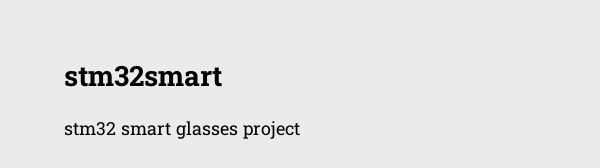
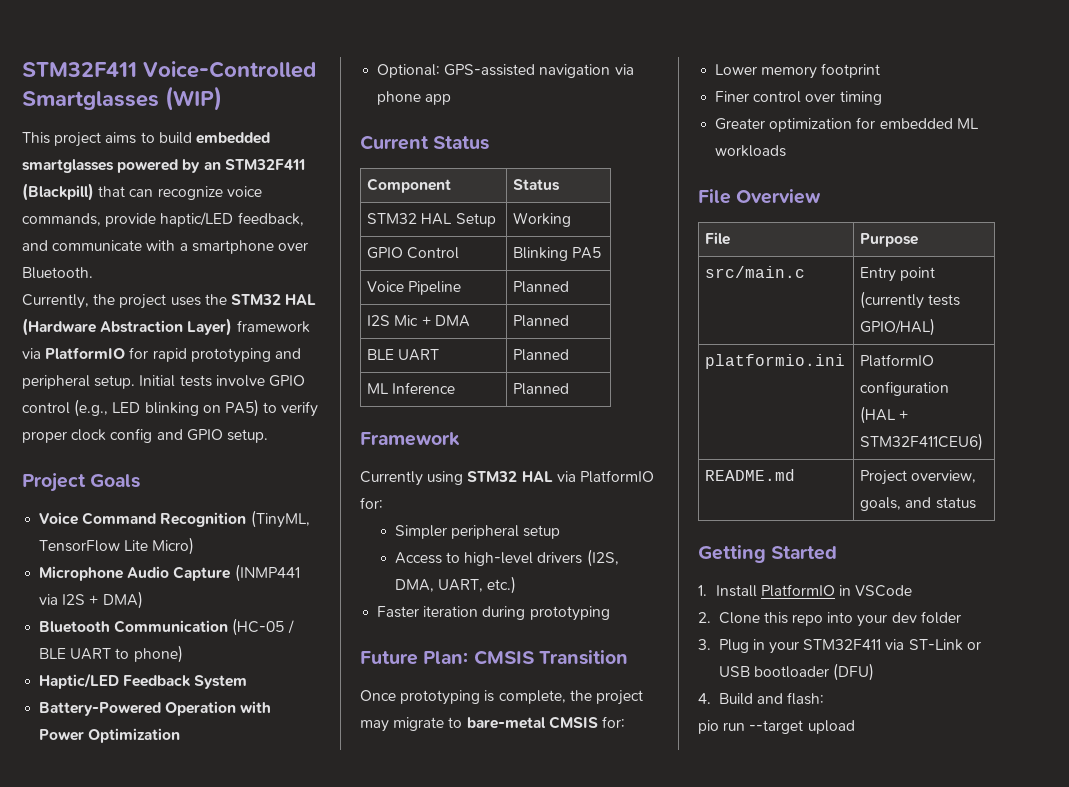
[64,65,222,87] [64,121,300,139] stm32smart // stm32 smart glasses project -> [22,61,316,78] [22,86,222,111] [22,132,270,147] [22,159,305,173] [22,183,262,201] [22,212,304,227] [22,240,308,254] [22,267,93,279] [22,294,317,309] [22,318,310,336] [22,347,301,363] [22,375,305,389] [22,399,319,417] [22,428,268,443] [22,473,141,492] [39,510,310,528] [39,537,195,555] [39,564,300,582] [39,591,143,609] [39,618,294,636] [39,645,183,663] [39,673,248,689] [39,701,272,716] [39,728,181,743] [377,64,634,78] [377,91,452,105] [360,135,490,150] [367,178,452,193] [513,179,561,191] [367,213,496,227] [513,212,572,227] [367,247,460,259] [513,247,602,261] [367,281,462,295] [513,281,570,293] [367,315,470,327] [513,315,570,327] [367,349,440,361] [513,349,570,361] [367,382,456,394] [513,383,570,395] [360,432,460,446] [360,470,654,486] [360,497,383,509] [394,525,561,539] [394,549,619,567] [394,576,517,594] [377,606,610,621] [360,650,628,665] [360,690,643,705] [360,716,625,732] [715,63,881,79] [715,91,882,105] [715,117,979,132] [715,145,787,157] [698,189,822,204] [705,232,731,245] [860,233,919,247] [705,266,806,278] [860,267,936,282] [860,291,961,309] [860,318,936,336] [705,354,846,369] [860,354,935,367] [860,381,950,396] [860,406,909,424] [860,433,984,451] [705,469,796,481] [860,470,977,485] [860,497,976,511] [698,545,838,563] [698,584,913,597] [698,611,961,627] [698,639,981,654] [718,663,875,681] [698,692,825,705] [698,720,855,734] STM32F411 Voice-Controlled Smartglasses (WIP) // This project aims to build embedded smartglasses powered by an STM32F411 (Blackpill) that can recognize voice commands, provide haptic/LED feedback, and communicate with a smartphone over Bluetooth. // Currently, the project uses the STM32 HAL (Hardware Abstraction Layer) framework via PlatformIO for rapid prototyping and peripheral setup. Initial tests involve GPIO control (e.g., LED blinking on PA5) to verify proper clock config and GPIO setup. // Project Goals // Voice Command Recognition (TinyML, TensorFlow Lite Micro) // Microphone Audio Capture (INMP441 via I2S + DMA) // Bluetooth Communication (HC-05 / BLE UART to phone) // Haptic/LED Feedback System // Battery-Powered Operation with Power Optimization // Optional: GPS-assisted navigation via phone app // Current Status // Component | Status // STM32 HAL Setup | Working // GPIO Control | Blinking PA5 // Voice Pipeline | Planned // I2S Mic + DMA | Planned // BLE UART | Planned // ML Inference | Planned // Framework // Currently using STM32 HAL via PlatformIO for: // Simpler peripheral setup // Access to high-level drivers (I2S, DMA, UART, etc.) // Faster iteration during prototyping // Future Plan: CMSIS Transition // Once prototyping is complete, the project may migrate to bare-metal CMSIS for: // Lower memory footprint // Finer control over timing // Greater optimization for embedded ML workloads // File Overview // File | Purpose // src/main.c | Entry point (currently tests GPIO/HAL) // platformio.ini | PlatformIO configuration (HAL + STM32F411CEU6) // README.md | Project overview, goals, and status // Getting Started // 1. Install PlatformIO in VSCode // 2. Clone this repo into your dev folder // 3. Plug in your STM32F411 via ST-Link or USB bootloader (DFU) // 4. Build and flash: // pio run --target upload

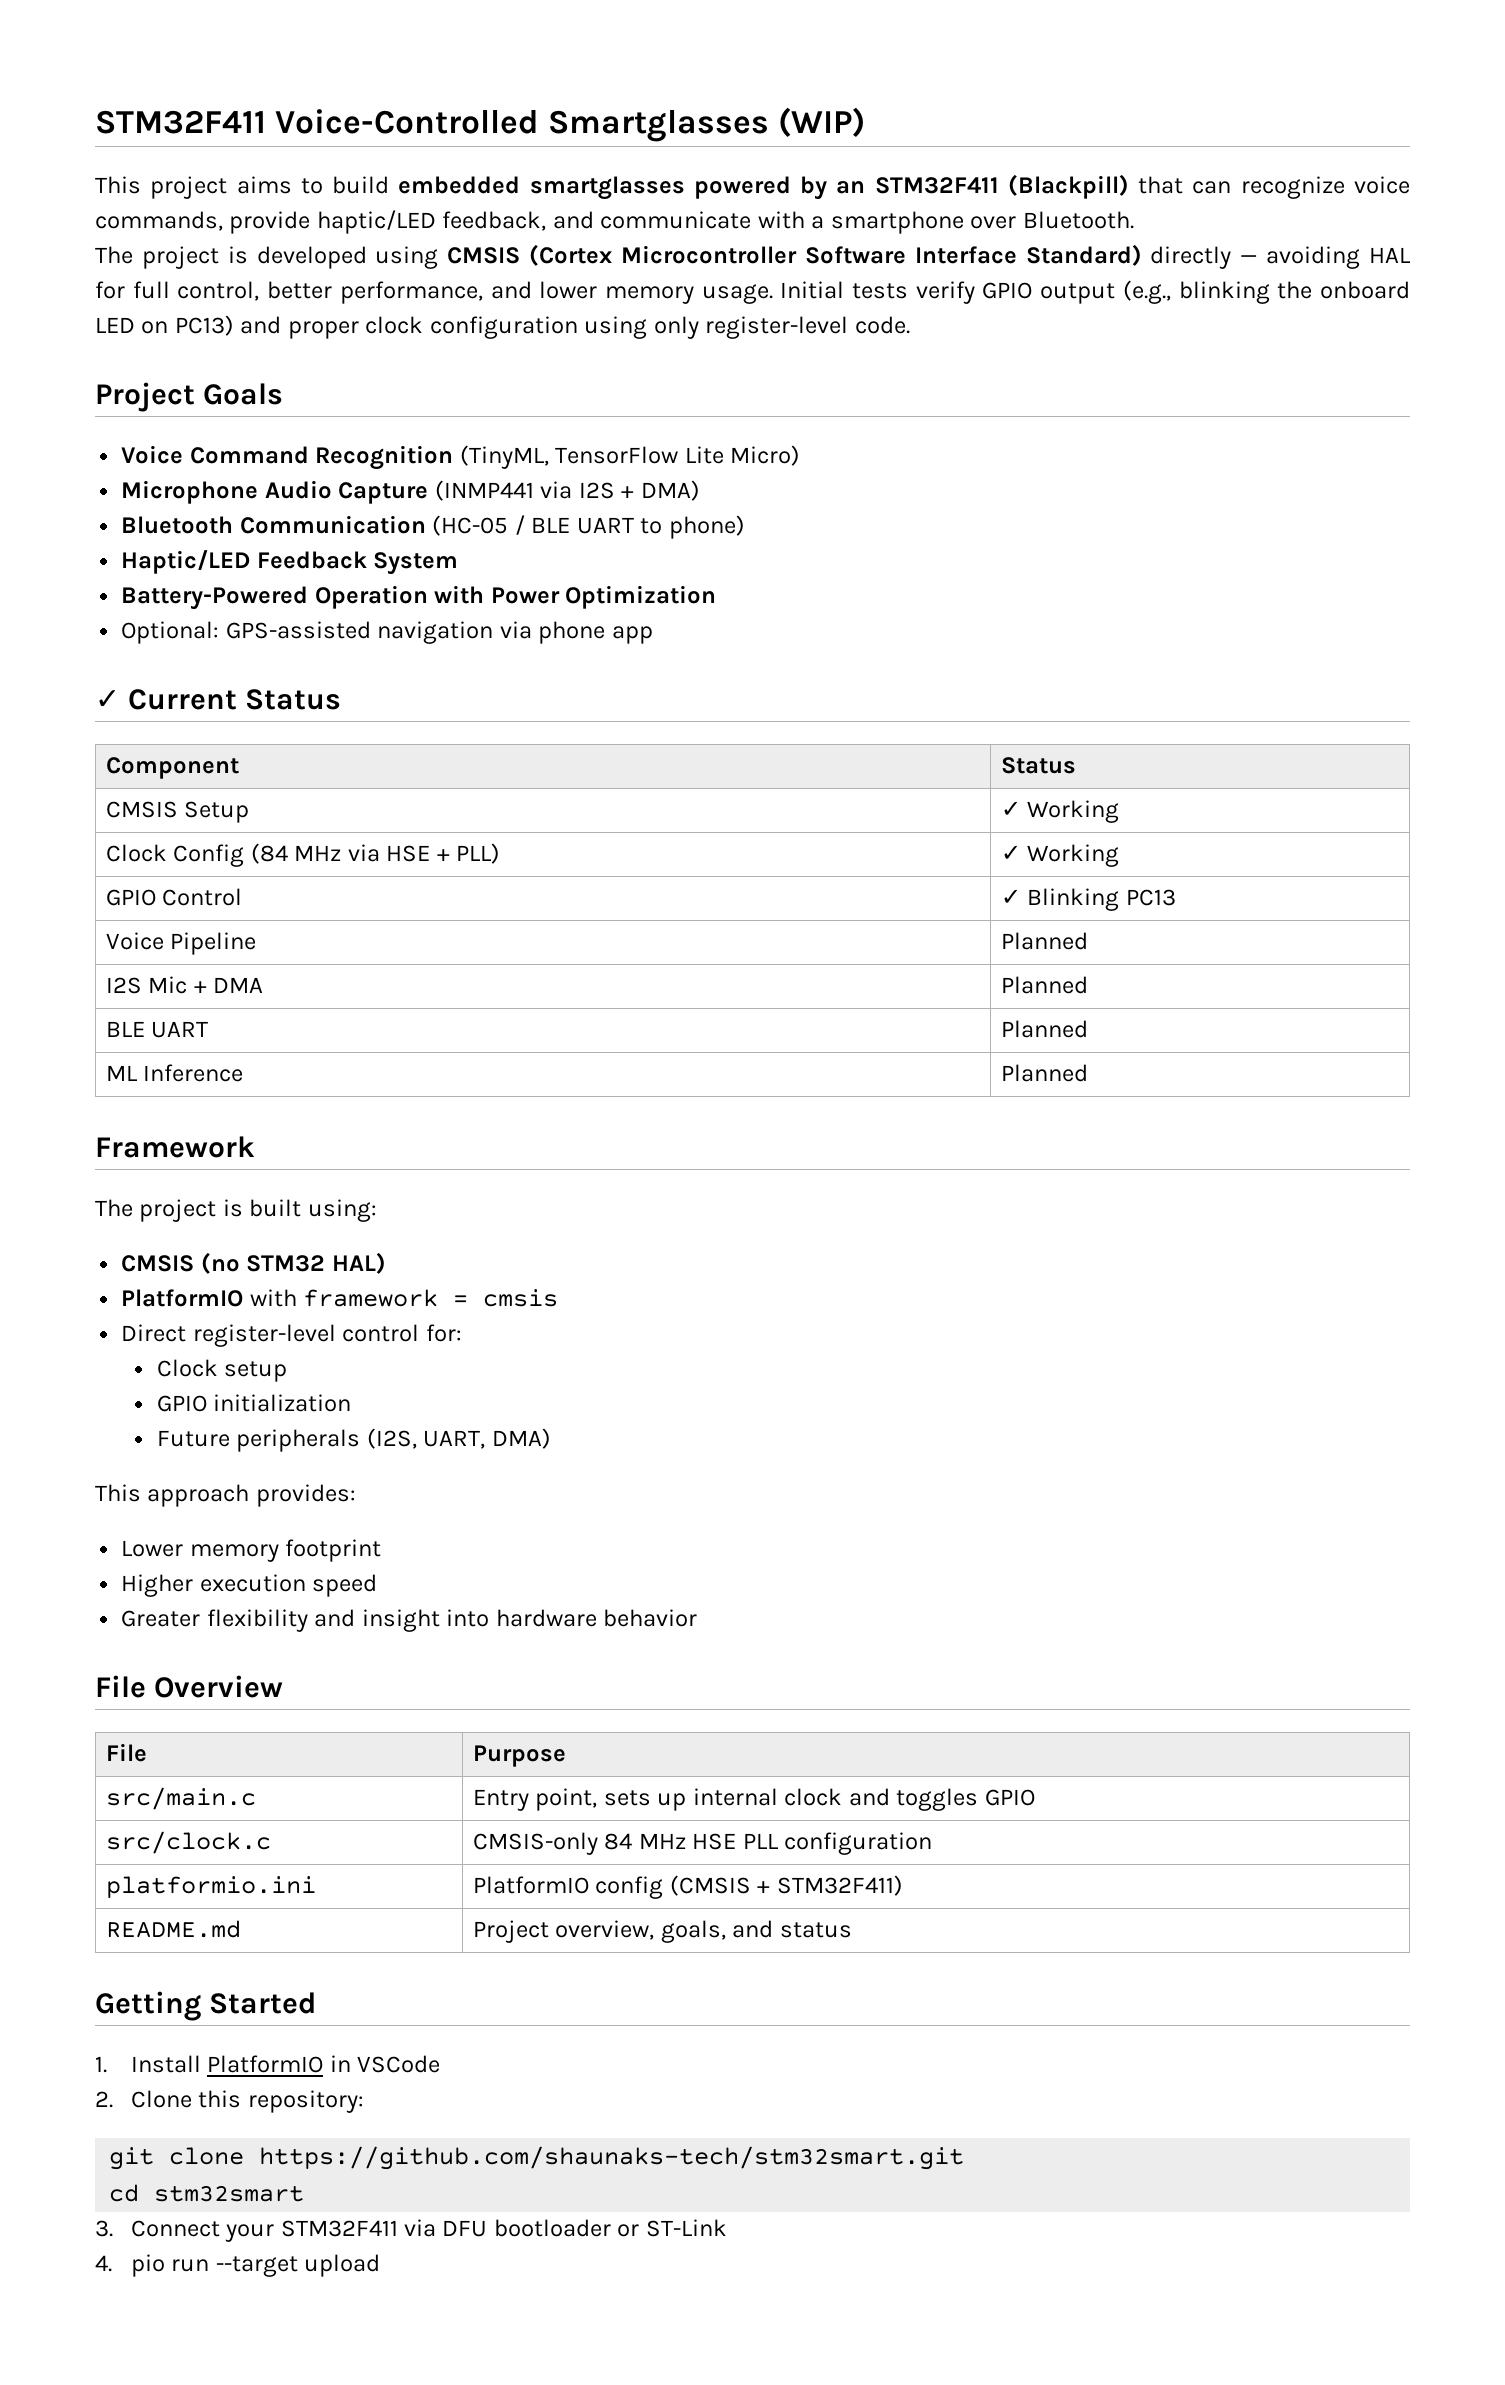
[22,294,317,309] [22,318,310,336] [22,347,301,363] [22,375,305,389] [22,399,319,417] [22,428,268,443] Currently, the project uses the STM32 HAL (Hardware Abstraction Layer) framework via PlatformIO for rapid prototyping and peripheral setup. Initial tests involve GPIO control (e.g., LED blinking on PA5) to verify proper clock config and GPIO setup. -> [95,244,1411,269] [95,280,1411,304] [95,315,910,339] The project is developed using CMSIS (Cortex Microcontroller Software Interface Standard) directly — avoiding HAL for full control, better performance, and lower memory usage. Initial tests verify GPIO output (e.g., blinking the onboard LED on PC13) and proper clock configuration using only register-level code.
(452, 99) none -> [95,690,120,709] ✓
[367,213,453,225] STM32 HAL -> [105,801,178,818] CMSIS
(496, 220) none -> [1000,800,1120,823] [105,843,501,867] [1000,845,1021,861] ✓ Working // Clock Config (84 MHz via HSE + PLL) | ✓
[513,247,602,261] Blinking PA5 -> [1000,888,1176,911] ✓ Blinking PC13
[360,470,654,486] [360,497,383,509] [394,525,520,539] Currently using STM32 HAL via PlatformIO for: // Simpler peripheral -> [95,1199,377,1222] [121,1252,386,1274] [121,1289,559,1307] [121,1324,462,1347] [156,1359,218,1377] The project is built using: // CMSIS (no STM32 HAL) // PlatformIO with framework = cmsis // Direct register-level control for: // Clock
[394,549,619,567] [394,576,517,594] [377,606,610,621] [360,650,628,665] [360,690,643,705] [360,716,625,732] [715,63,881,79] [715,91,882,105] [715,117,979,132] [715,145,787,157] Access to high-level drivers (I2S, DMA, UART, etc.) // Faster iteration during prototyping // Future Plan: CMSIS Transition // Once prototyping is complete, the project may migrate to bare-metal CMSIS for: // Lower memory footprint // Finer control over timing // Greater optimization for embedded ML workloads -> [156,1394,352,1412] [156,1428,551,1452] [95,1484,356,1507] [121,1539,382,1562] [121,1574,378,1597] [121,1609,698,1632] GPIO initialization // Future peripherals (I2S, UART, DMA) // This approach provides: // Lower memory footprint // Higher execution speed // Greater flexibility and insight into hardware behavior
[900,267,936,281] [860,291,961,309] [860,318,936,336] [705,354,846,369] [860,354,935,367] [860,381,950,396] [860,406,909,424] [860,433,984,451] point (currently tests GPIO/HAL) // platformio.ini | PlatformIO configuration (HAL + STM32F411CEU6) -> [535,1788,1035,1811] [105,1831,271,1854] [472,1832,933,1855] [105,1876,316,1898] [472,1875,903,1899] point, sets up internal clock and toggles GPIO // src/clock.c | CMSIS-only 84 MHz HSE PLL configuration // platformio.ini | PlatformIO config (CMSIS + STM32F411)
[792,611,961,627] repo into your dev folder -> [247,2090,364,2113] [109,2146,965,2170] [109,2184,305,2202] repository: // git clone https://github.com/shaunaks-tech/stm32smart.git // cd stm32smart
[718,639,765,653] Plug in -> [130,2220,220,2237] Connect
[908,639,981,651] [718,663,875,681] [698,692,825,705] ST-Link or USB bootloader (DFU) // 4. Build and flash: // -> [442,2219,727,2237] [95,2255,112,2272] DFU bootloader or ST-Link // 4.

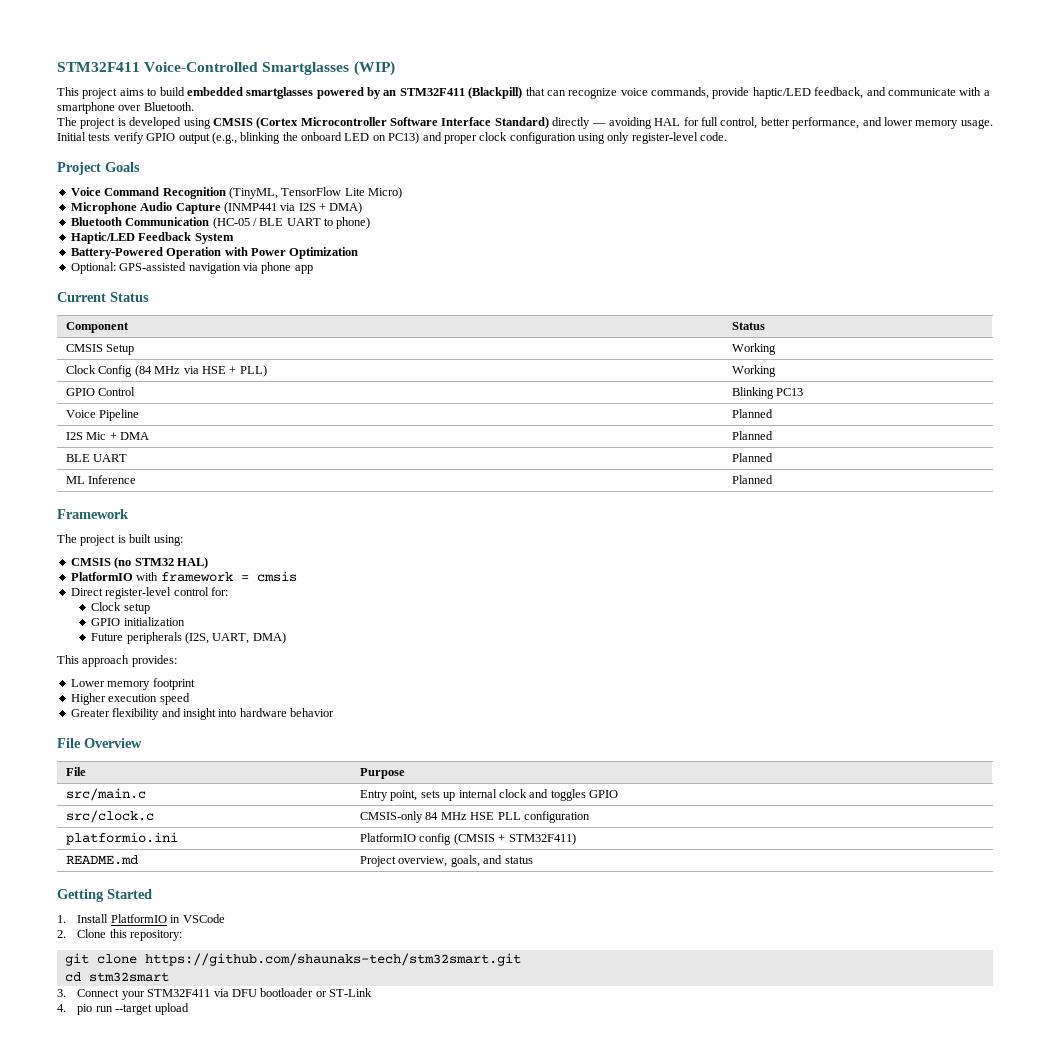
[95,690,120,709] ✓ -> (313, 269) none
[1000,801,1021,817] ✓ -> (135, 349) none
[1000,845,1021,861] ✓ -> (267, 371) none
[1000,889,1021,905] ✓ -> (136, 391) none

